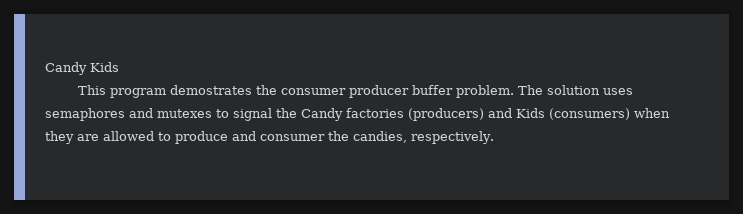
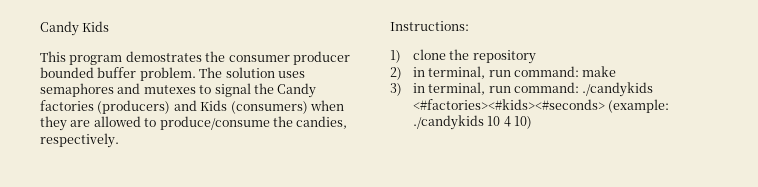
(410, 91) none -> [40,67,94,78] bounded
[175,131,325,144] produce and consumer -> [159,116,270,130] produce/consume
(494, 137) none -> [390,21,469,31] [390,49,536,64] [390,66,617,80] [390,82,654,97] [412,99,670,113] [412,115,532,130] // Instructions: // 1) clone the repository // 2) in terminal, run command: make // 3) in terminal, run command: ./candykids <#factories><#kids><#seconds> (example: ./candykids 10 4 10)

